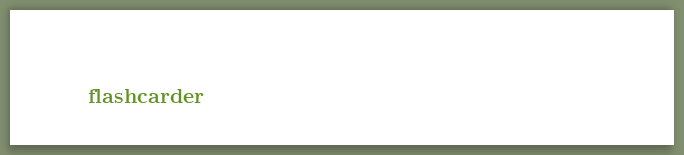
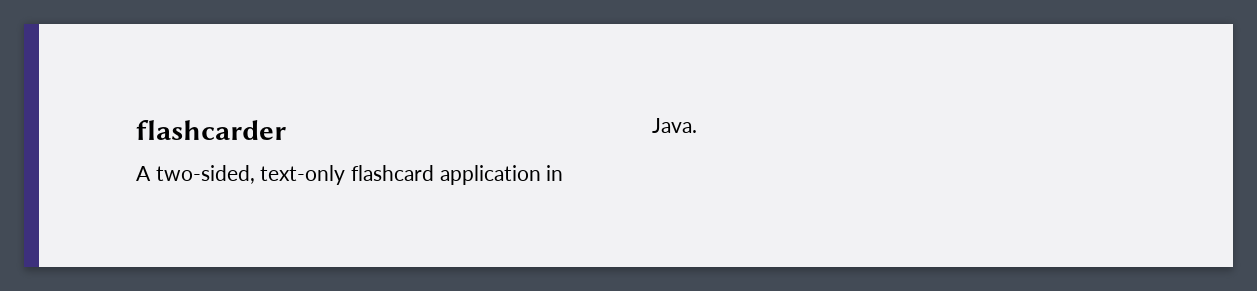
(204, 96) none -> [136,165,564,185] [652,118,697,133] // A two-sided, text-only flashcard application in Java.

